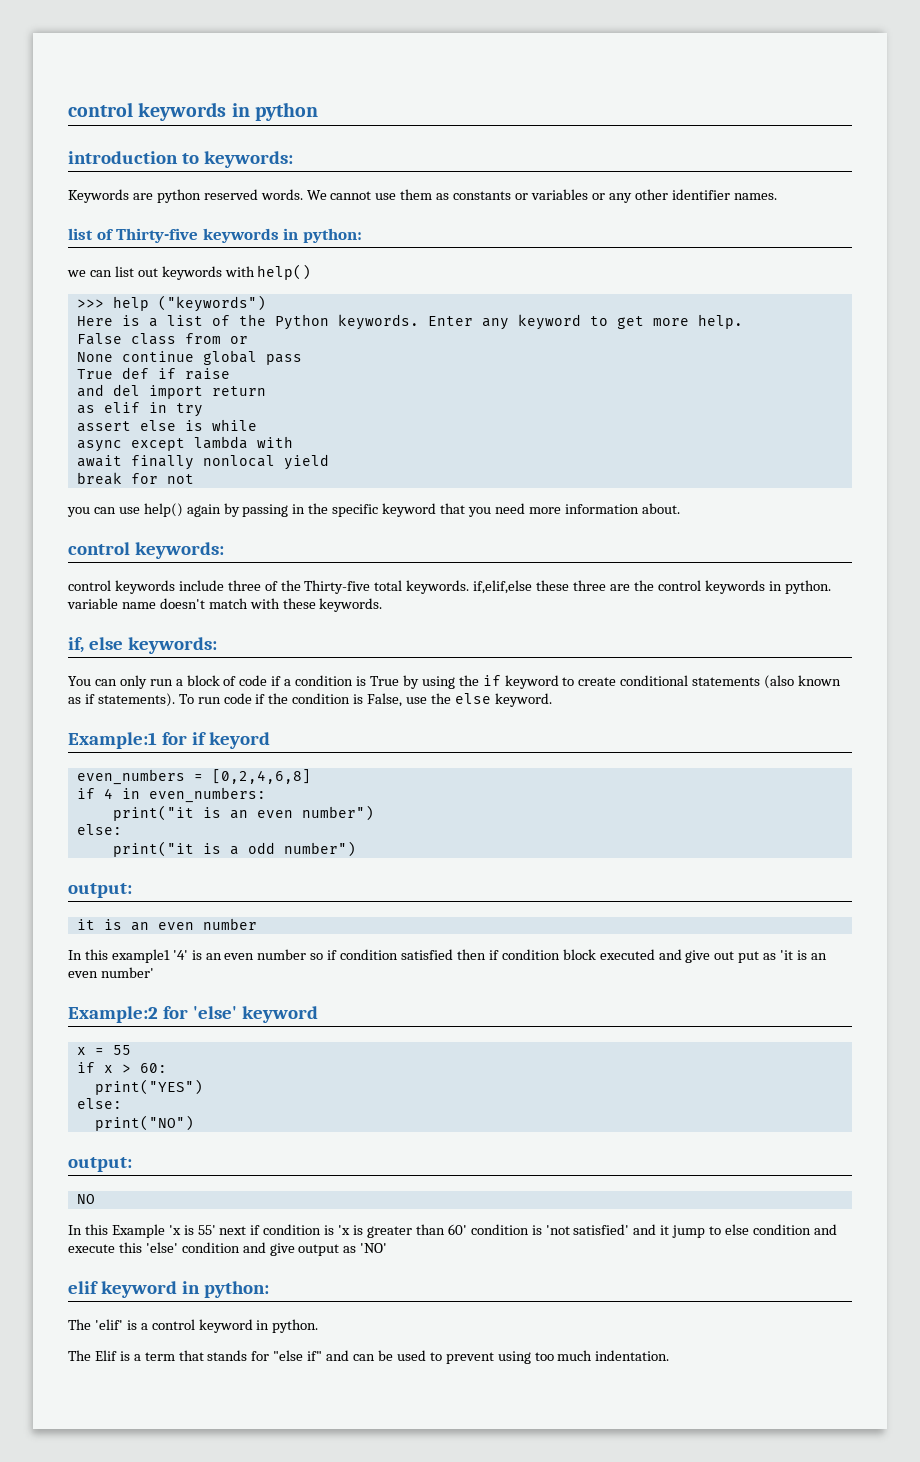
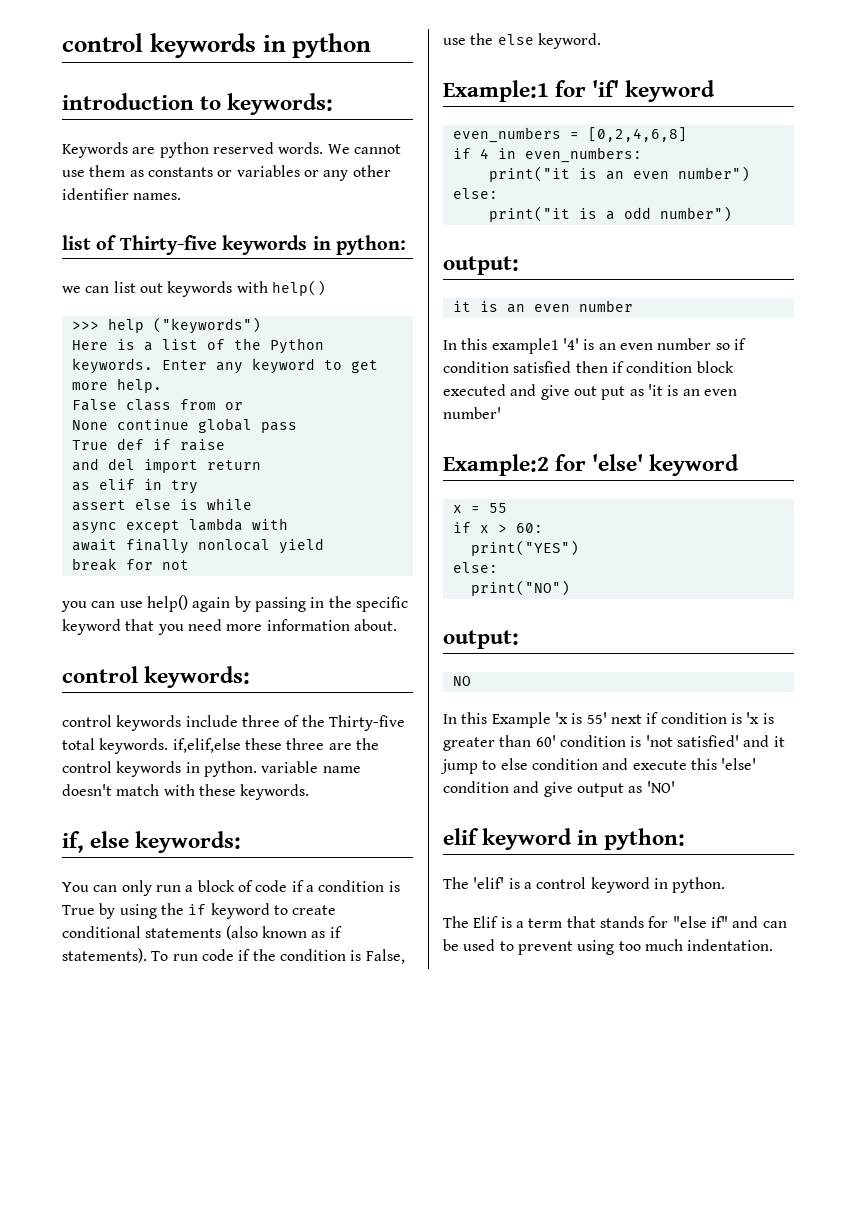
[191,732,270,749] if keyord -> [592,80,716,102] 'if' keyword

